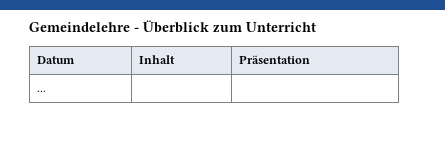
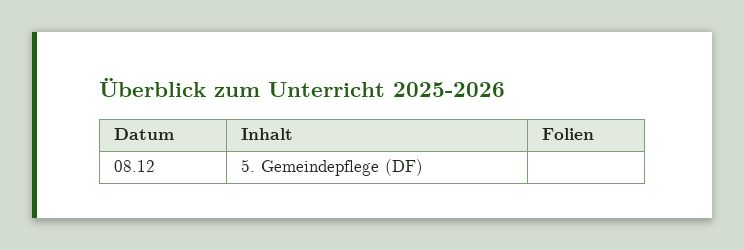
[29,22,139,32] Gemeindelehre - -> (99, 87) none
(316, 27) none -> [393,82,505,97] 2025-2026
[239,55,311,64] [37,90,47,92] Präsentation // ... | -> [541,128,594,140] [113,160,155,172] [240,159,423,176] Folien // 08.12 | 5. Gemeindepflege (DF)

